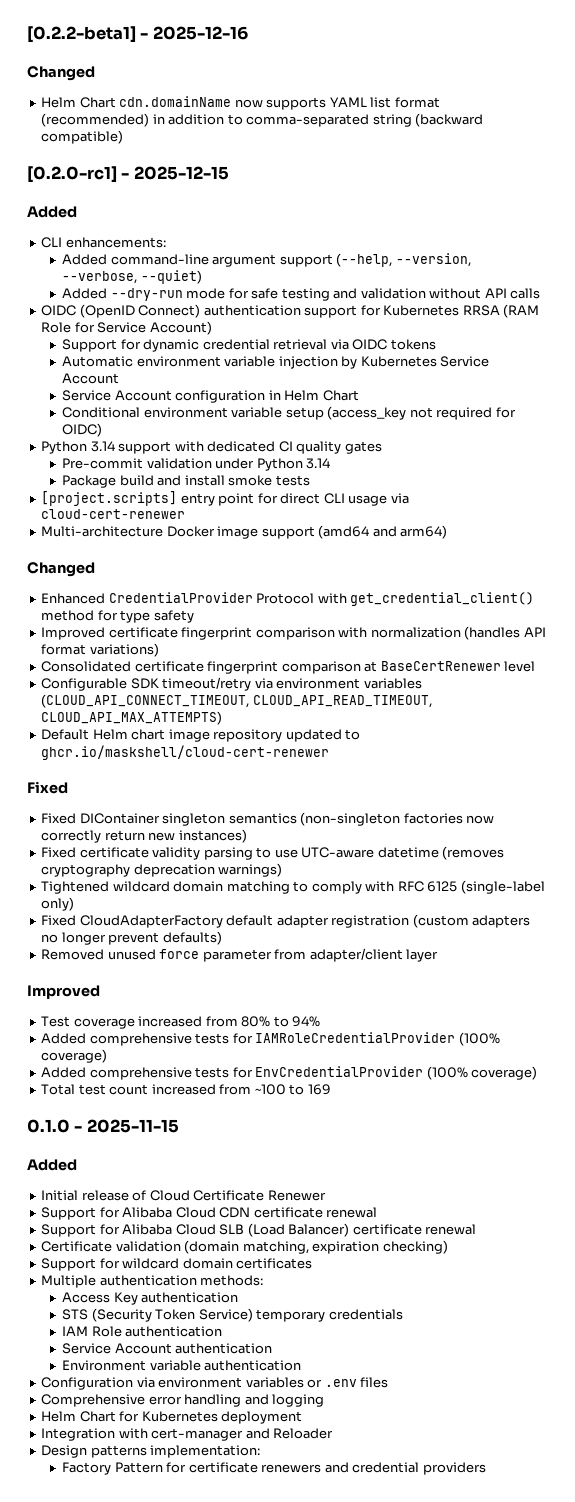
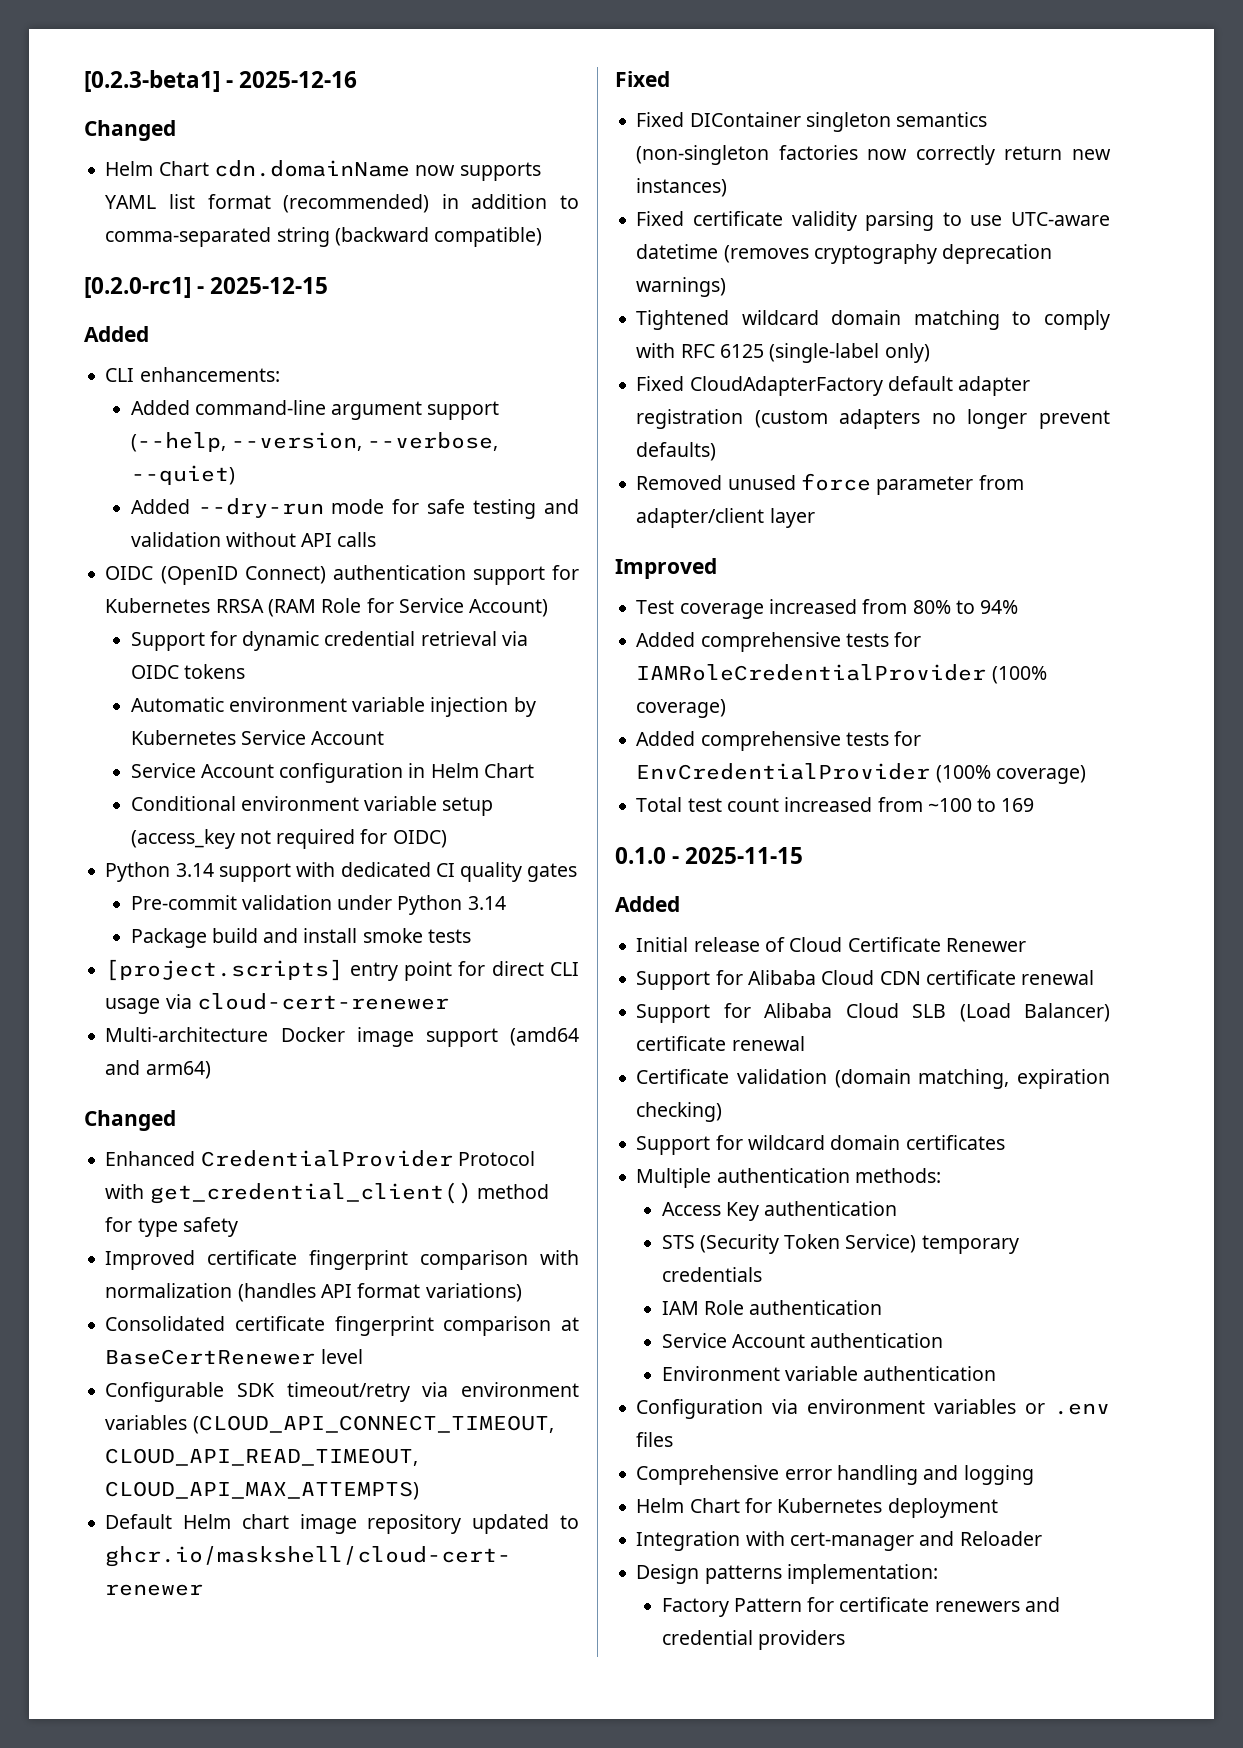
[27,26,136,43] [0.2.2-beta1] -> [84,70,220,92] [0.2.3-beta1]

